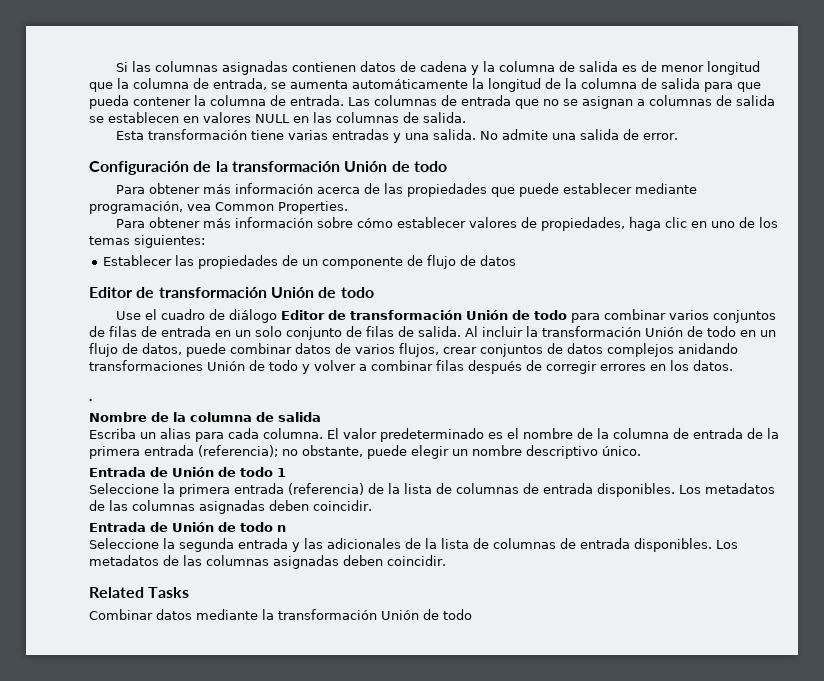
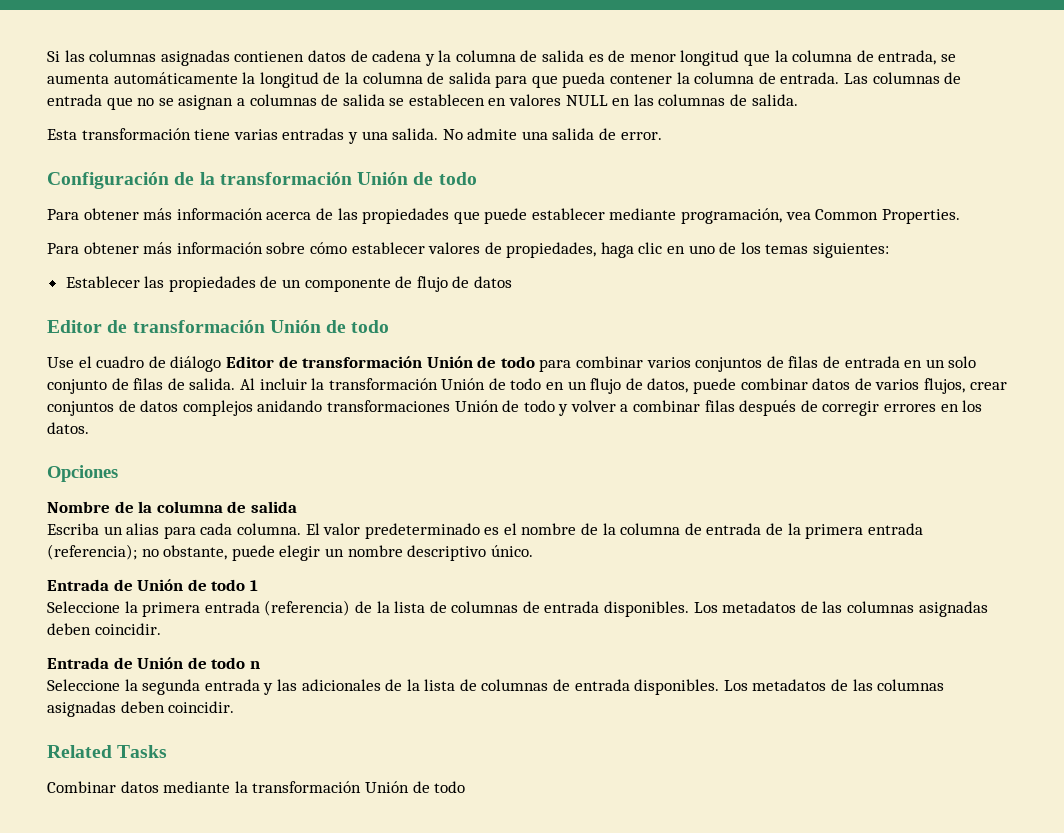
[89,399,92,401] . -> [47,465,118,482] Opciones

